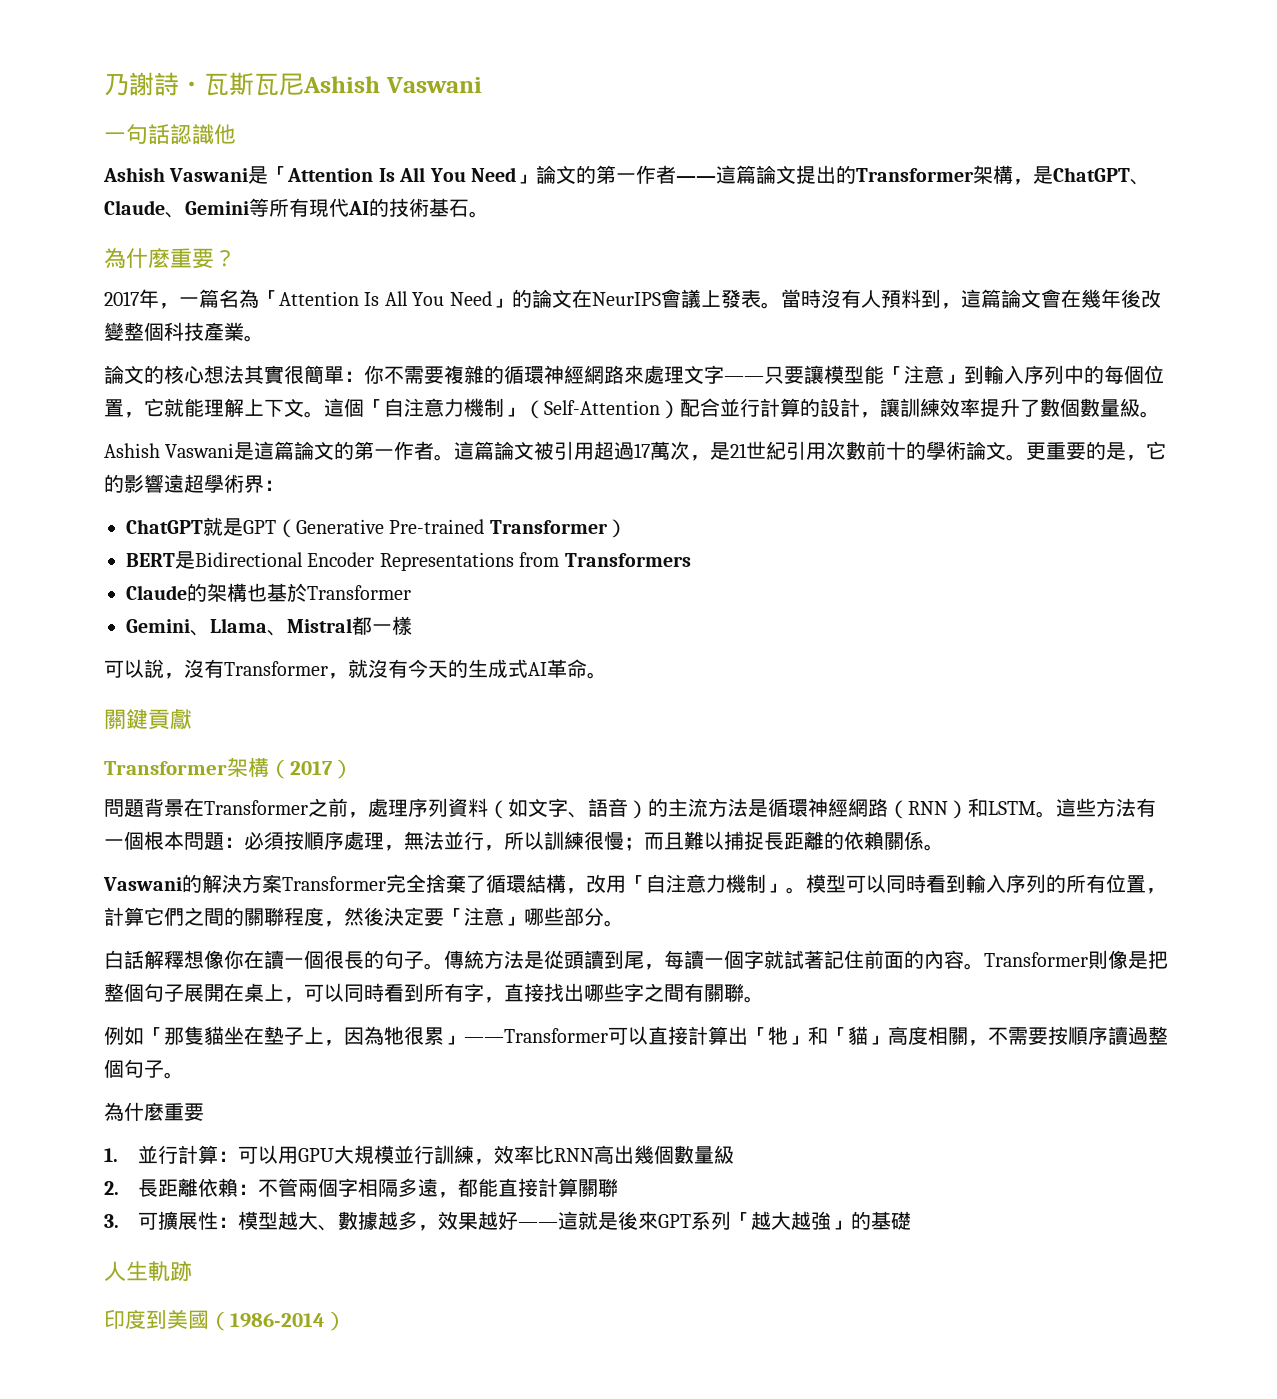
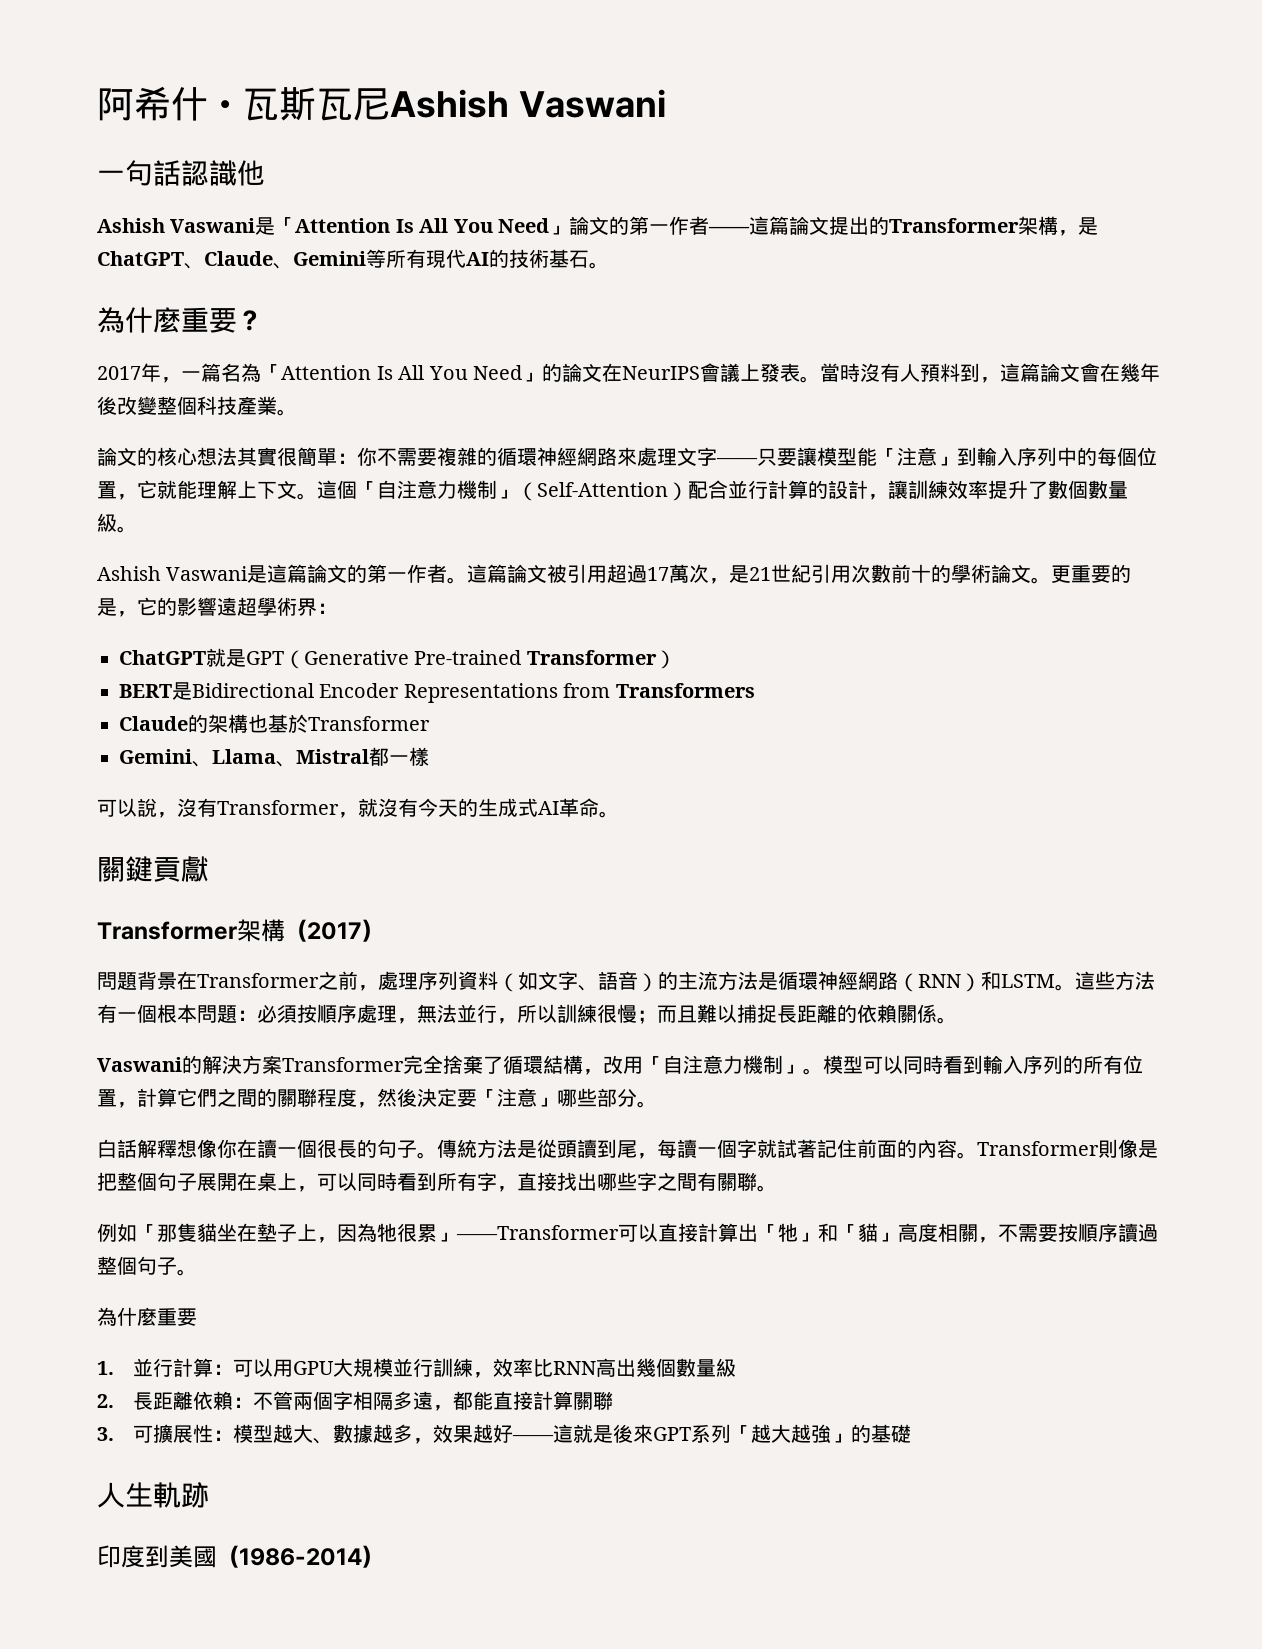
[104,72,179,96] 乃謝詩 -> [97,86,208,121] 阿希什

